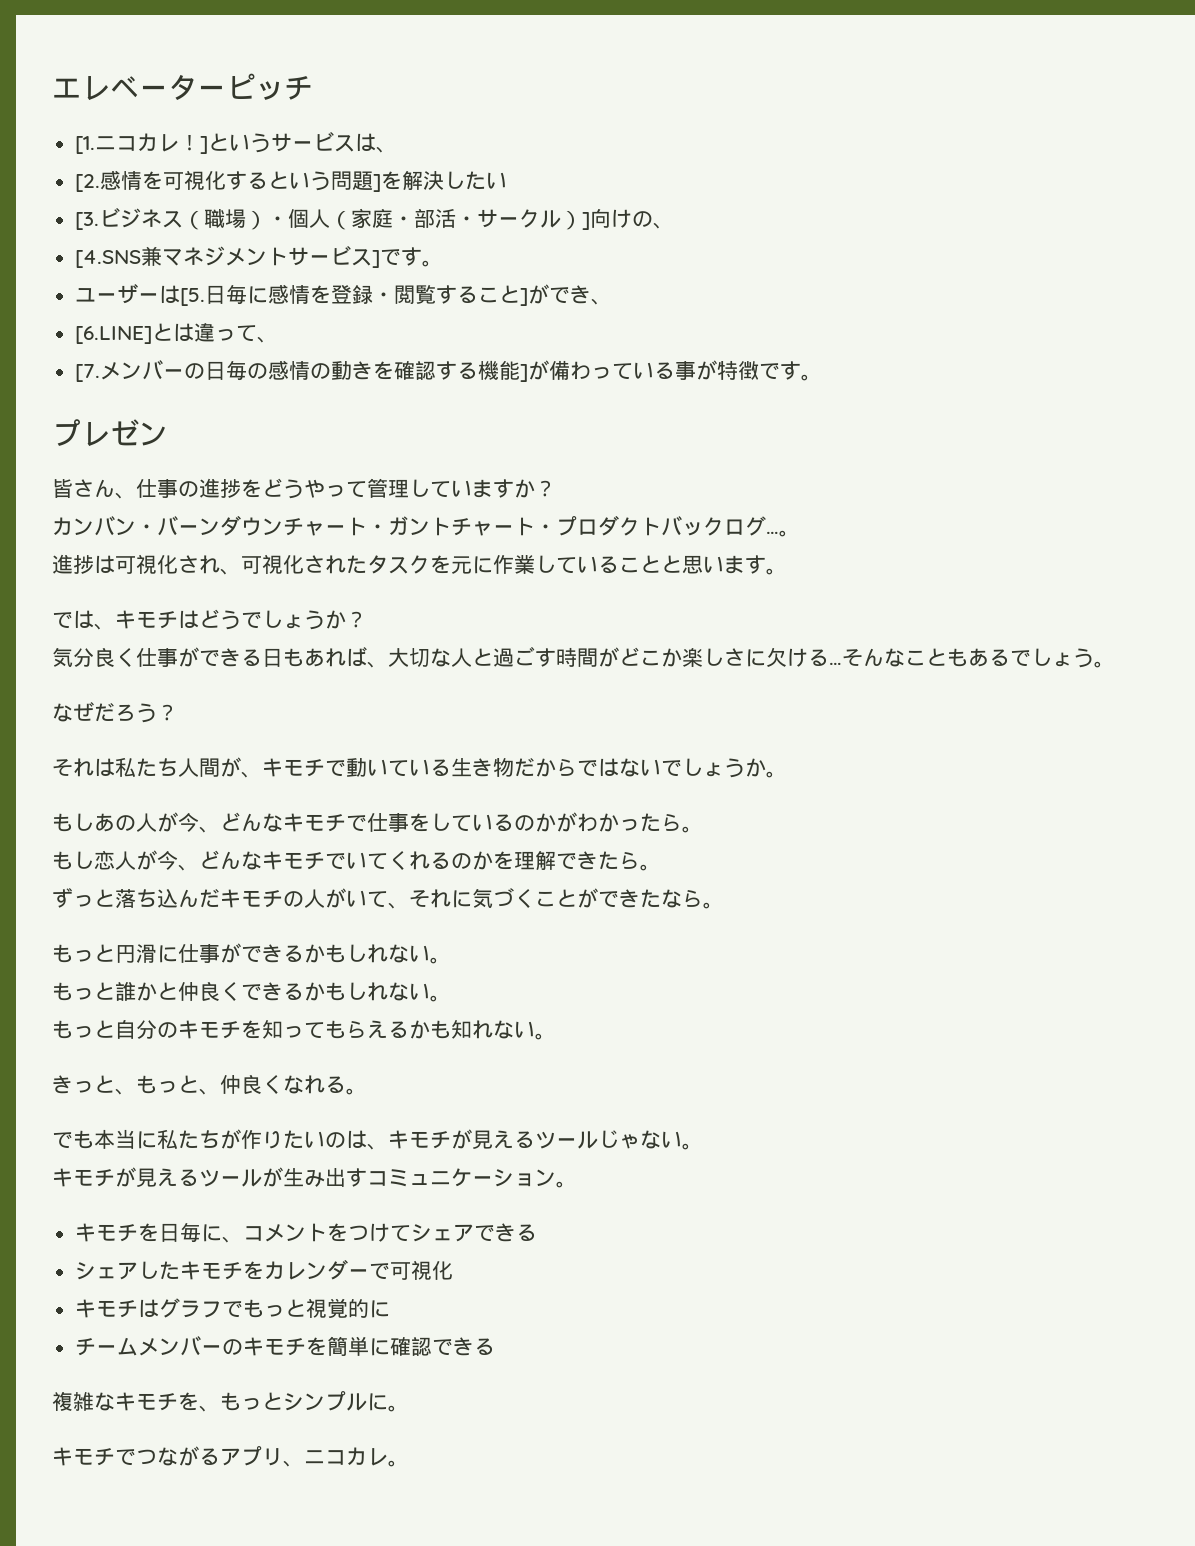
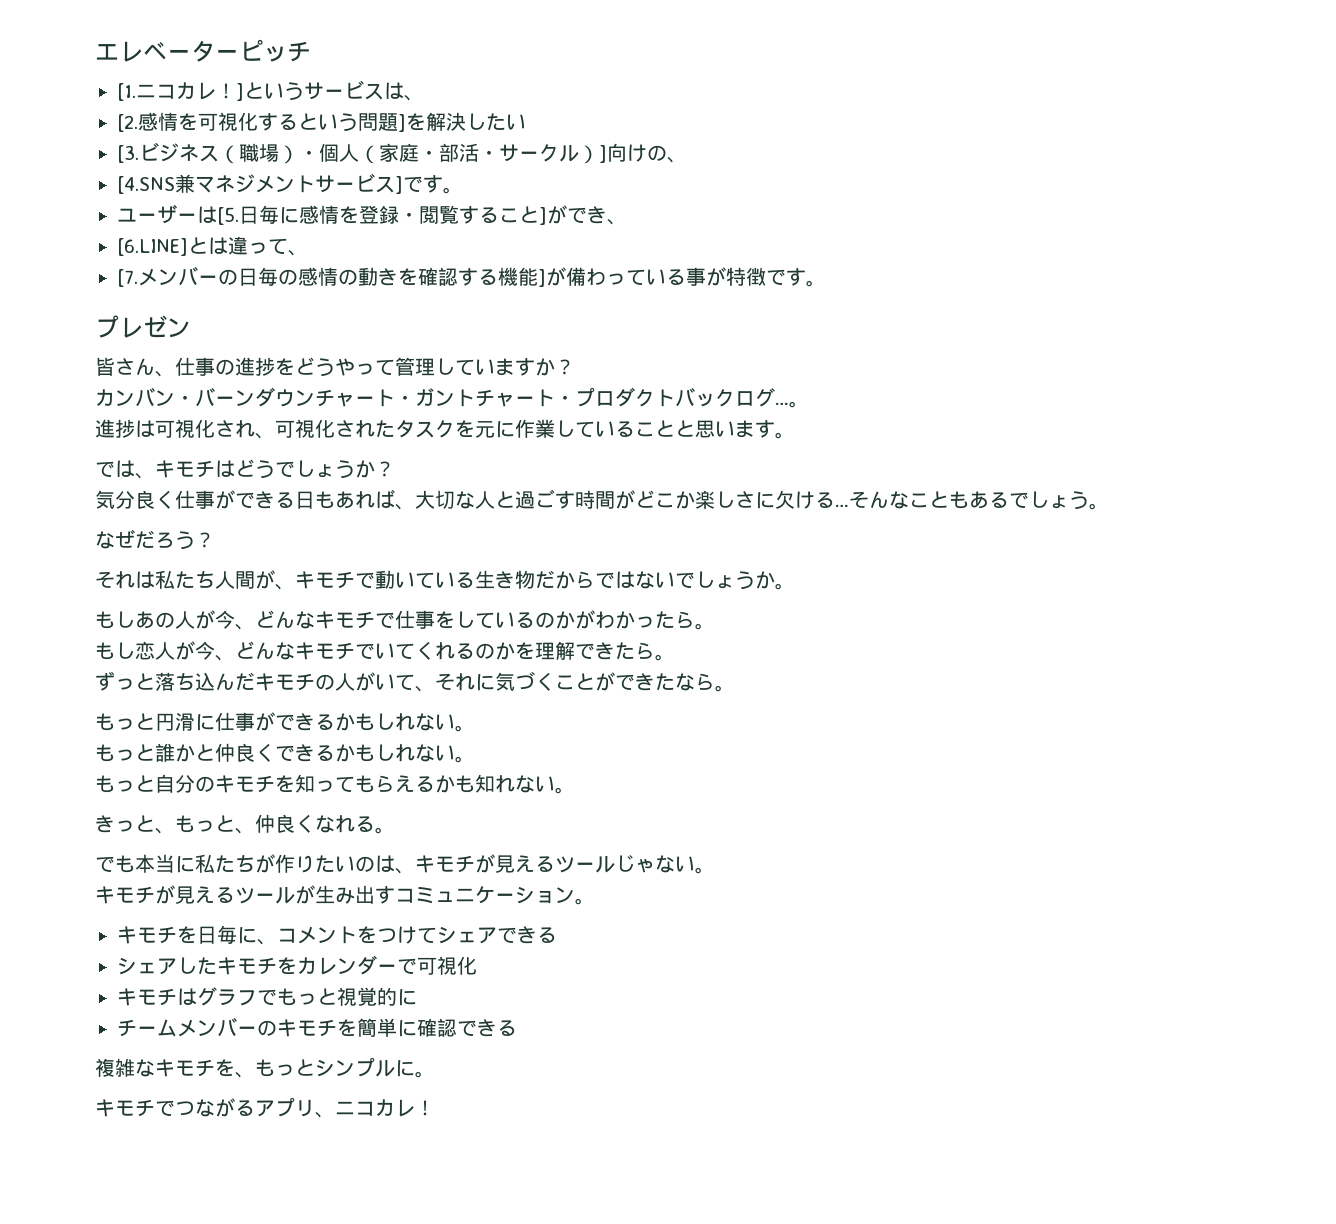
[388,1460,409,1467] 。 -> [415,1100,435,1116] ！

